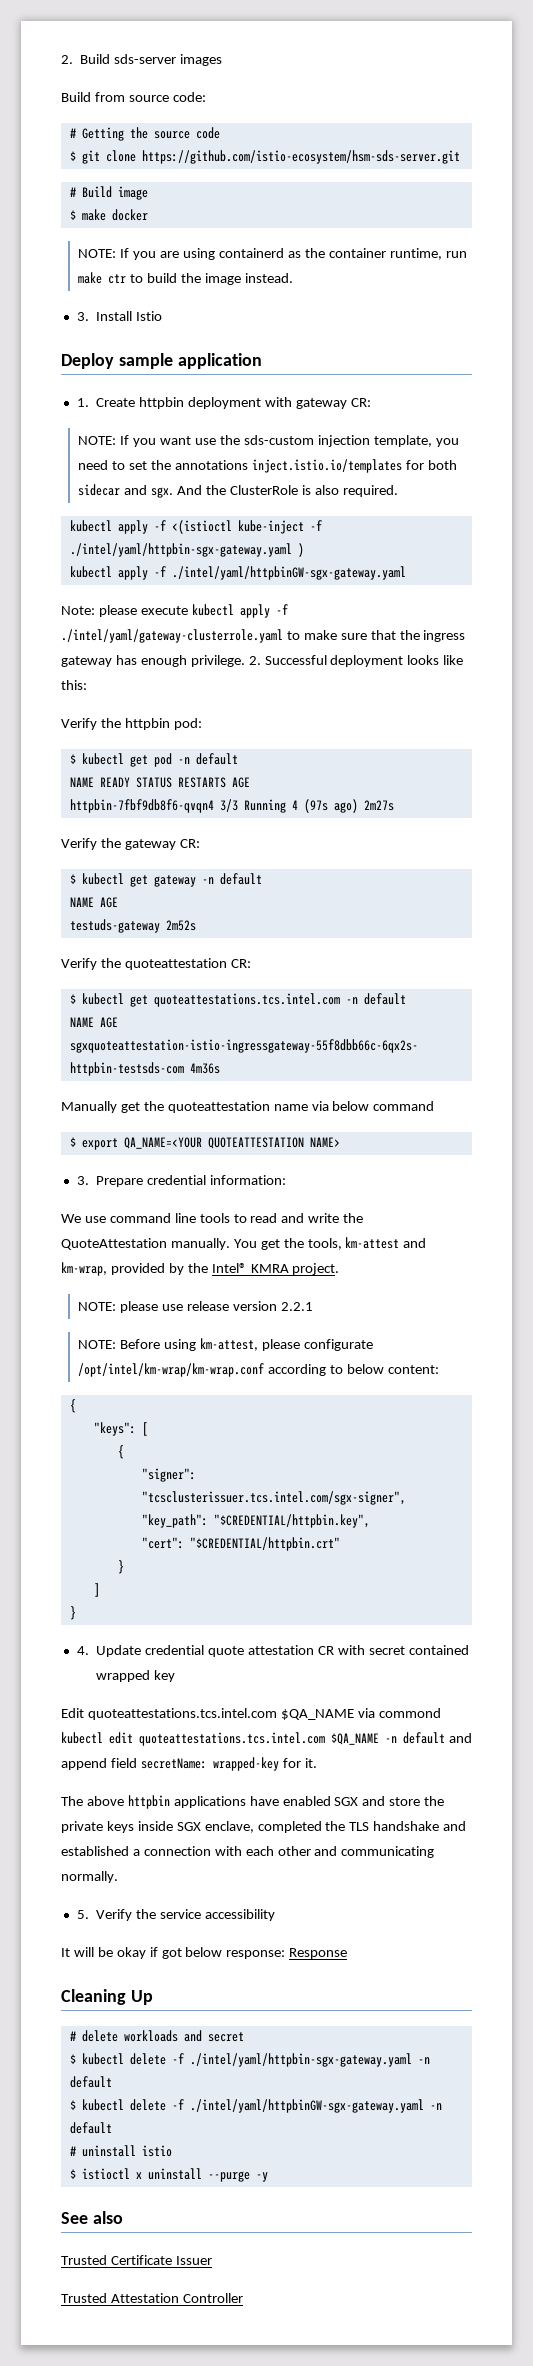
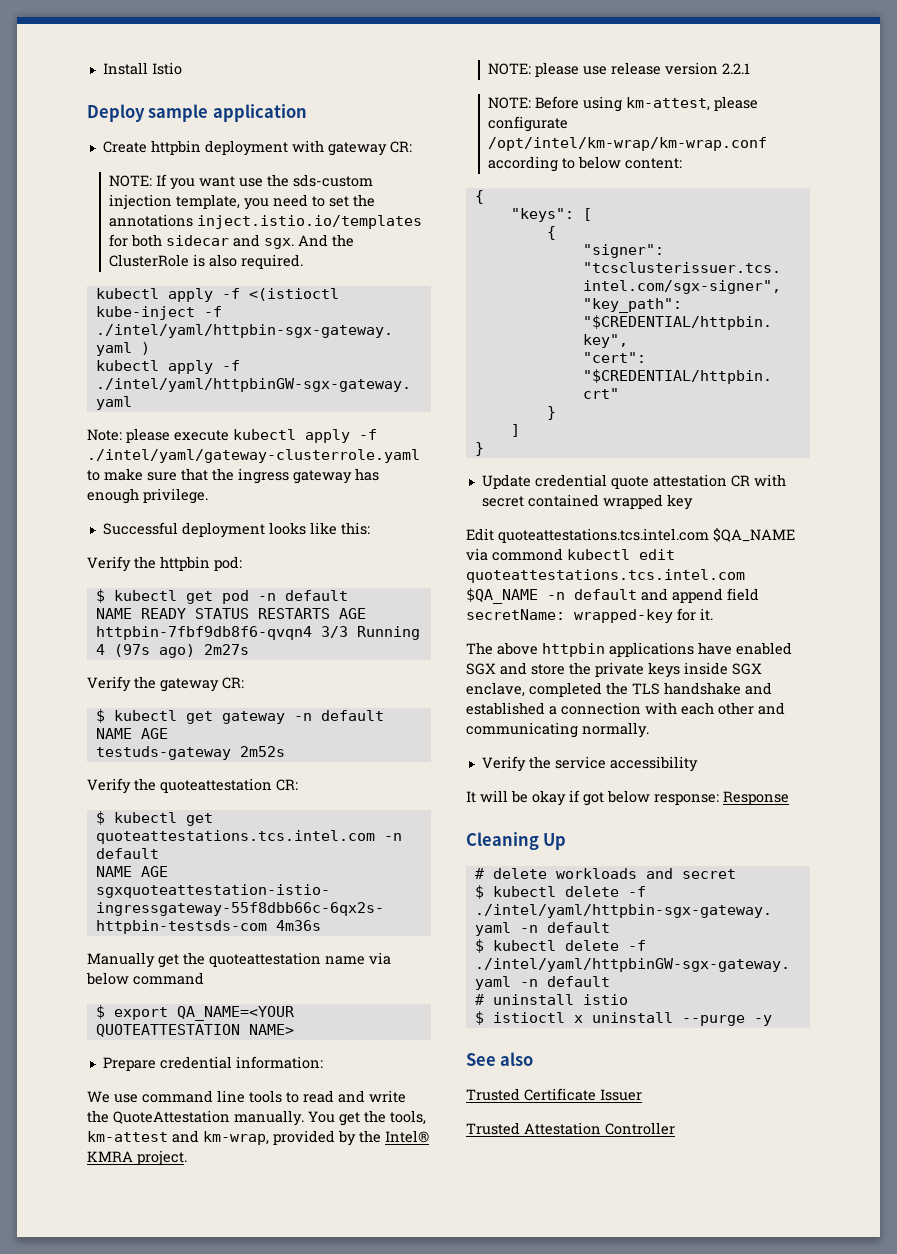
[61,54,223,66] [61,92,206,102] [69,127,220,141] [69,150,460,164] [69,186,148,200] [69,209,148,221] [78,248,467,260] [78,272,293,285] [76,312,89,321] 2. Build sds-server images // Build from source code: // # Getting the source code // $ git clone https://github.com/istio-ecosystem/hsm-sds-server.git // # Build image // $ make docker // NOTE: If you are using containerd as the container runtime, run make ctr to build the image instead. // 3. -> (102, 68) none
[76,398,89,407] 1. -> (307, 113) none
[248,656,261,665] 2. -> (208, 496) //
[76,1176,89,1185] 3. -> (294, 1029) none
[76,1646,89,1655] 4. -> (484, 449) none
[76,1910,89,1919] 5. -> (649, 730) none

